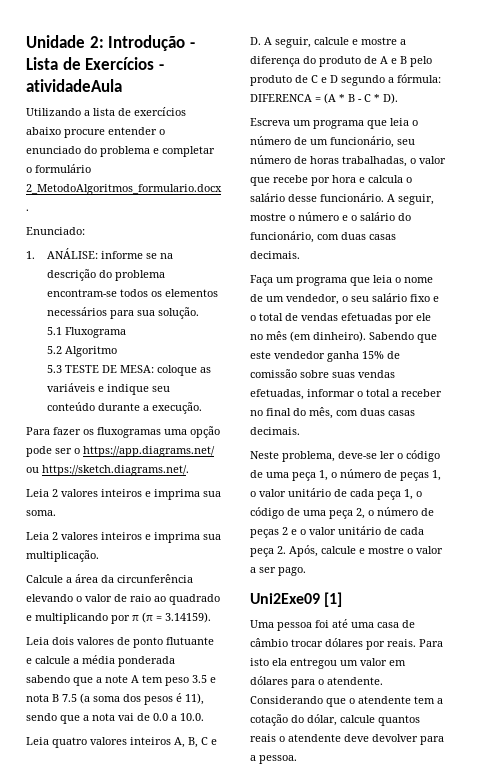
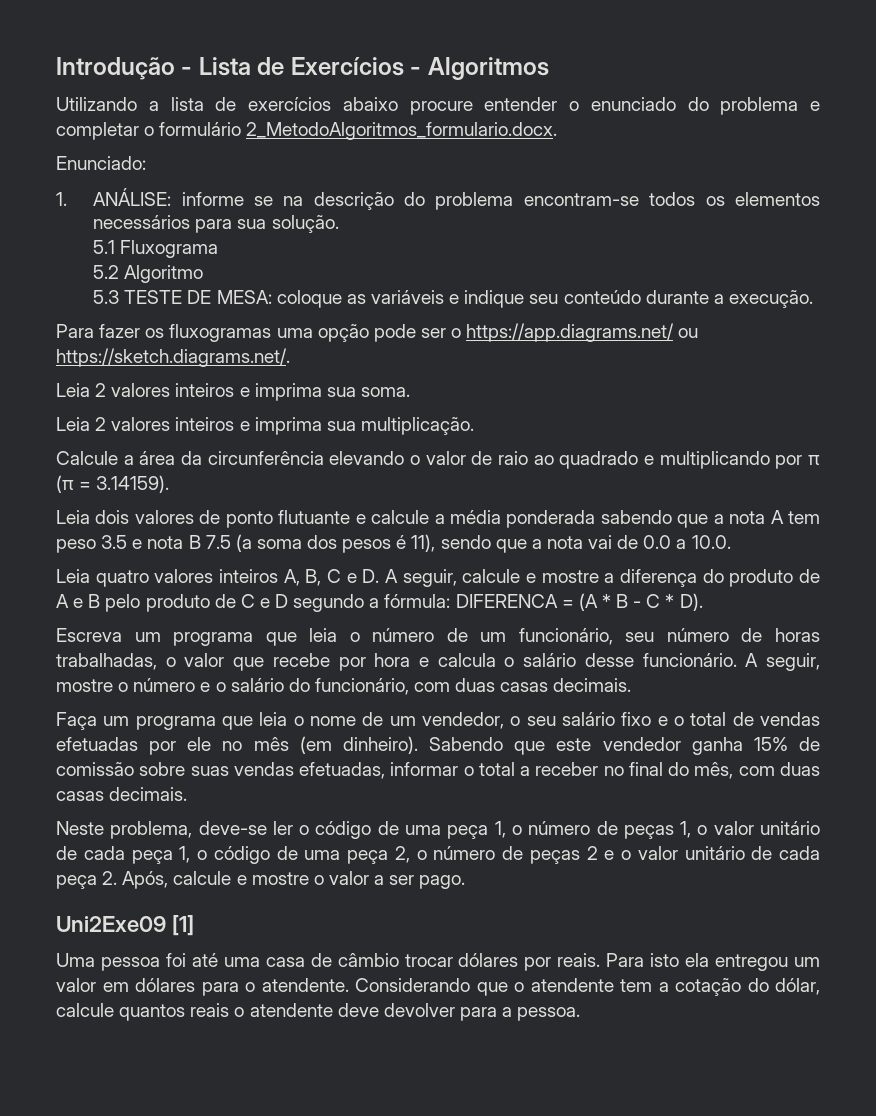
[26,35,104,48] Unidade 2: -> (56, 68) none
[26,79,122,92] atividadeAula -> [427,57,549,80] Algoritmos
[105,675,128,683] note -> [729,511,766,524] nota

